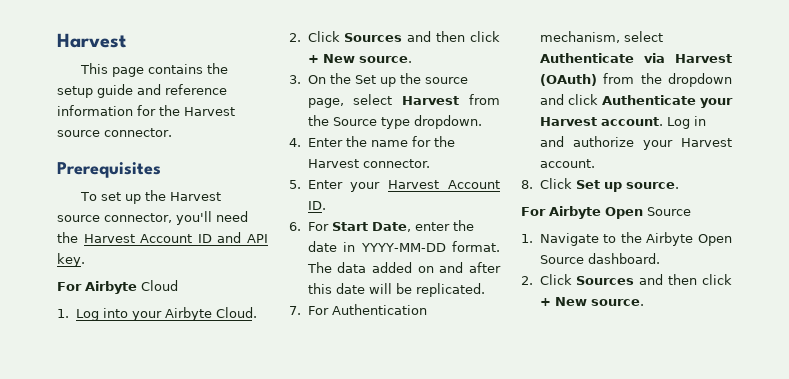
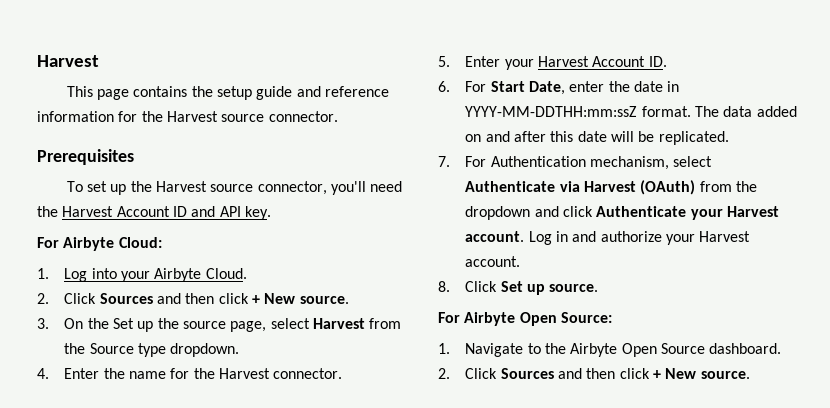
[141,280,178,291] Cloud -> [118,237,162,248] Cloud:
[360,243,446,252] YYYY-MM-DD -> [465,106,638,117] YYYY-MM-DDTHH:mm:ssZ
[647,207,691,216] Source -> [560,312,612,323] Source:

